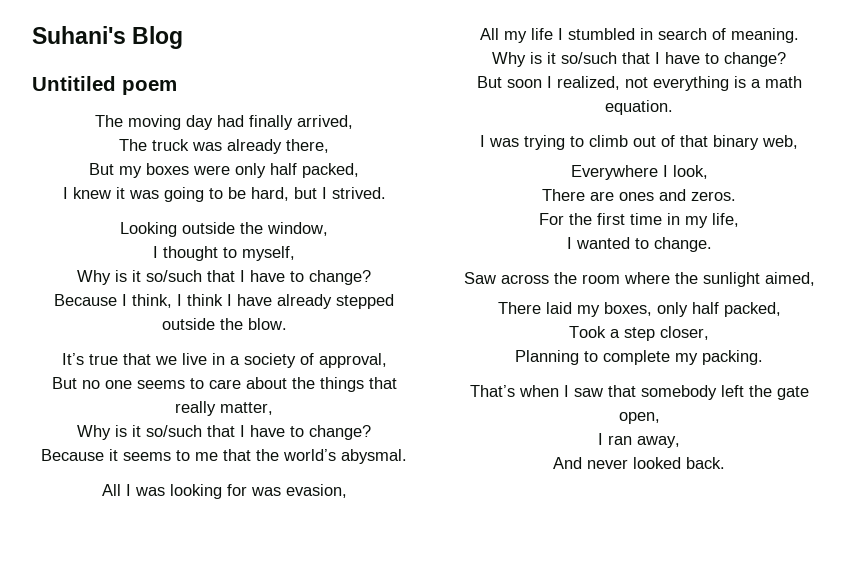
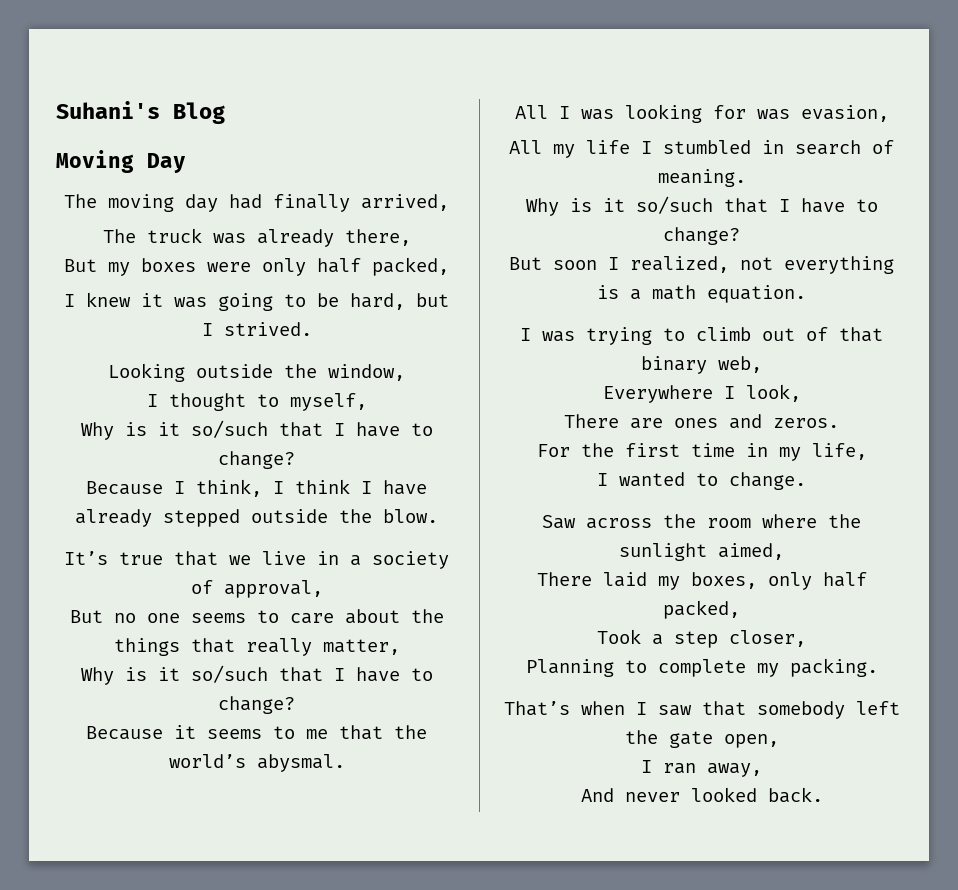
[32,76,177,95] Untitiled poem -> [56,150,186,173] Moving Day

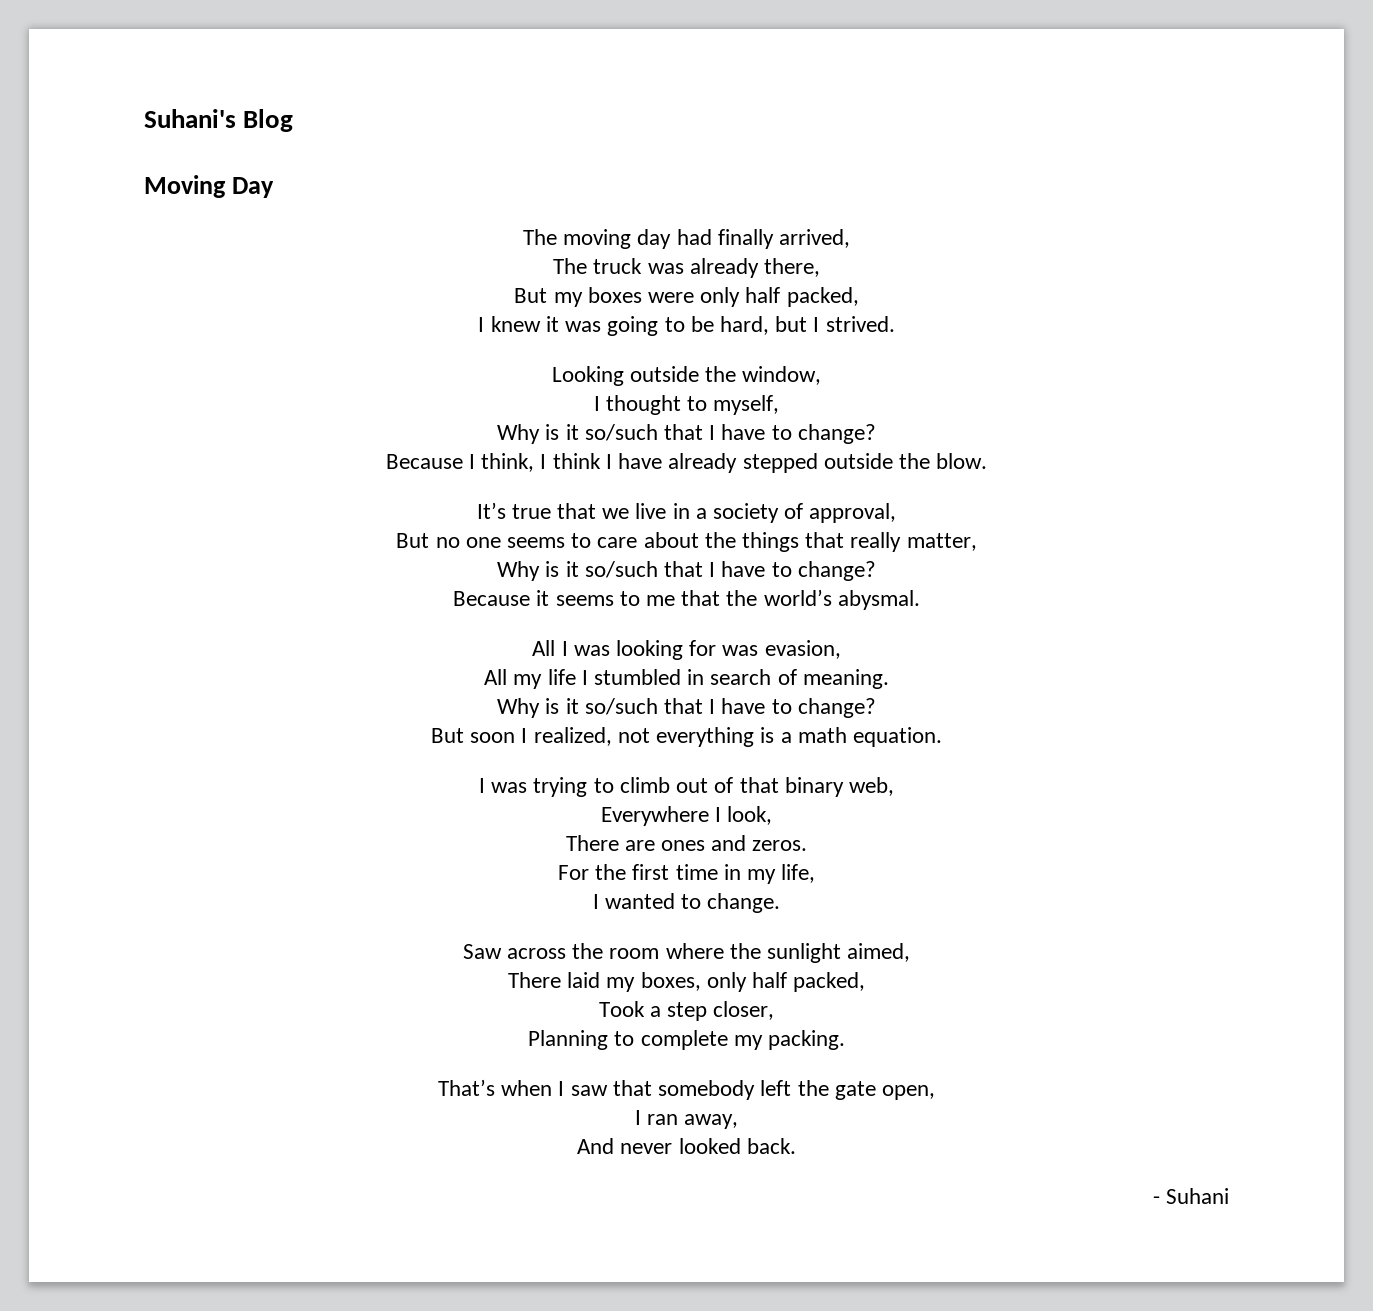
(823, 795) none -> [1152,1188,1229,1204] // - Suhani

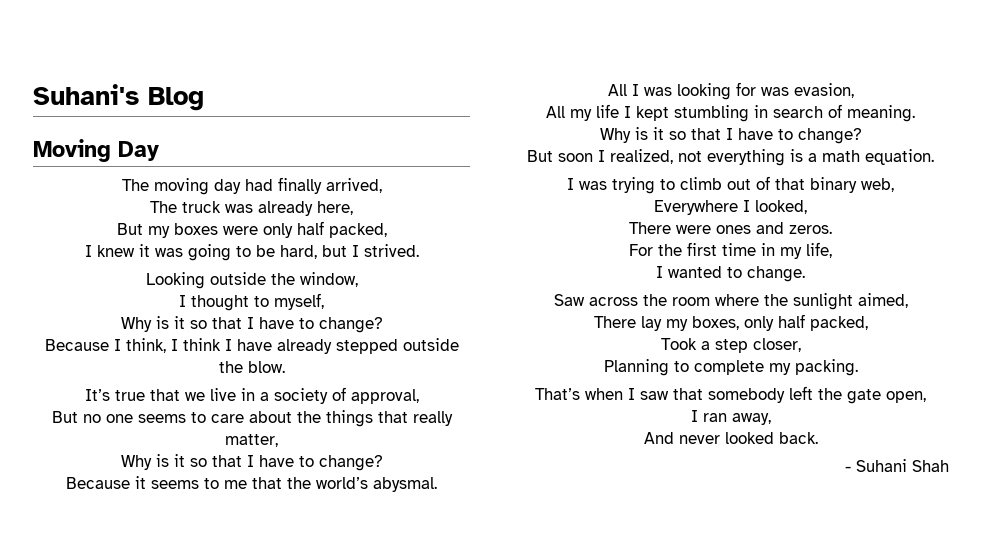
[763,258,820,277] there, -> [317,201,353,215] here,
[584,424,658,441] so/such -> [189,320,207,329] so
[584,561,658,578] so/such -> [189,458,207,467] so
[593,669,681,685] stumbled -> [636,105,749,122] kept stumbling
[584,698,658,715] so/such -> [668,131,686,140] so
[727,806,773,825] [565,835,655,851] look, // There are -> [755,200,807,214] [629,222,711,234] looked, // There were
[567,972,601,988] laid -> [640,316,662,331] lay
(1229, 1196) none -> [912,460,949,472] Shah

